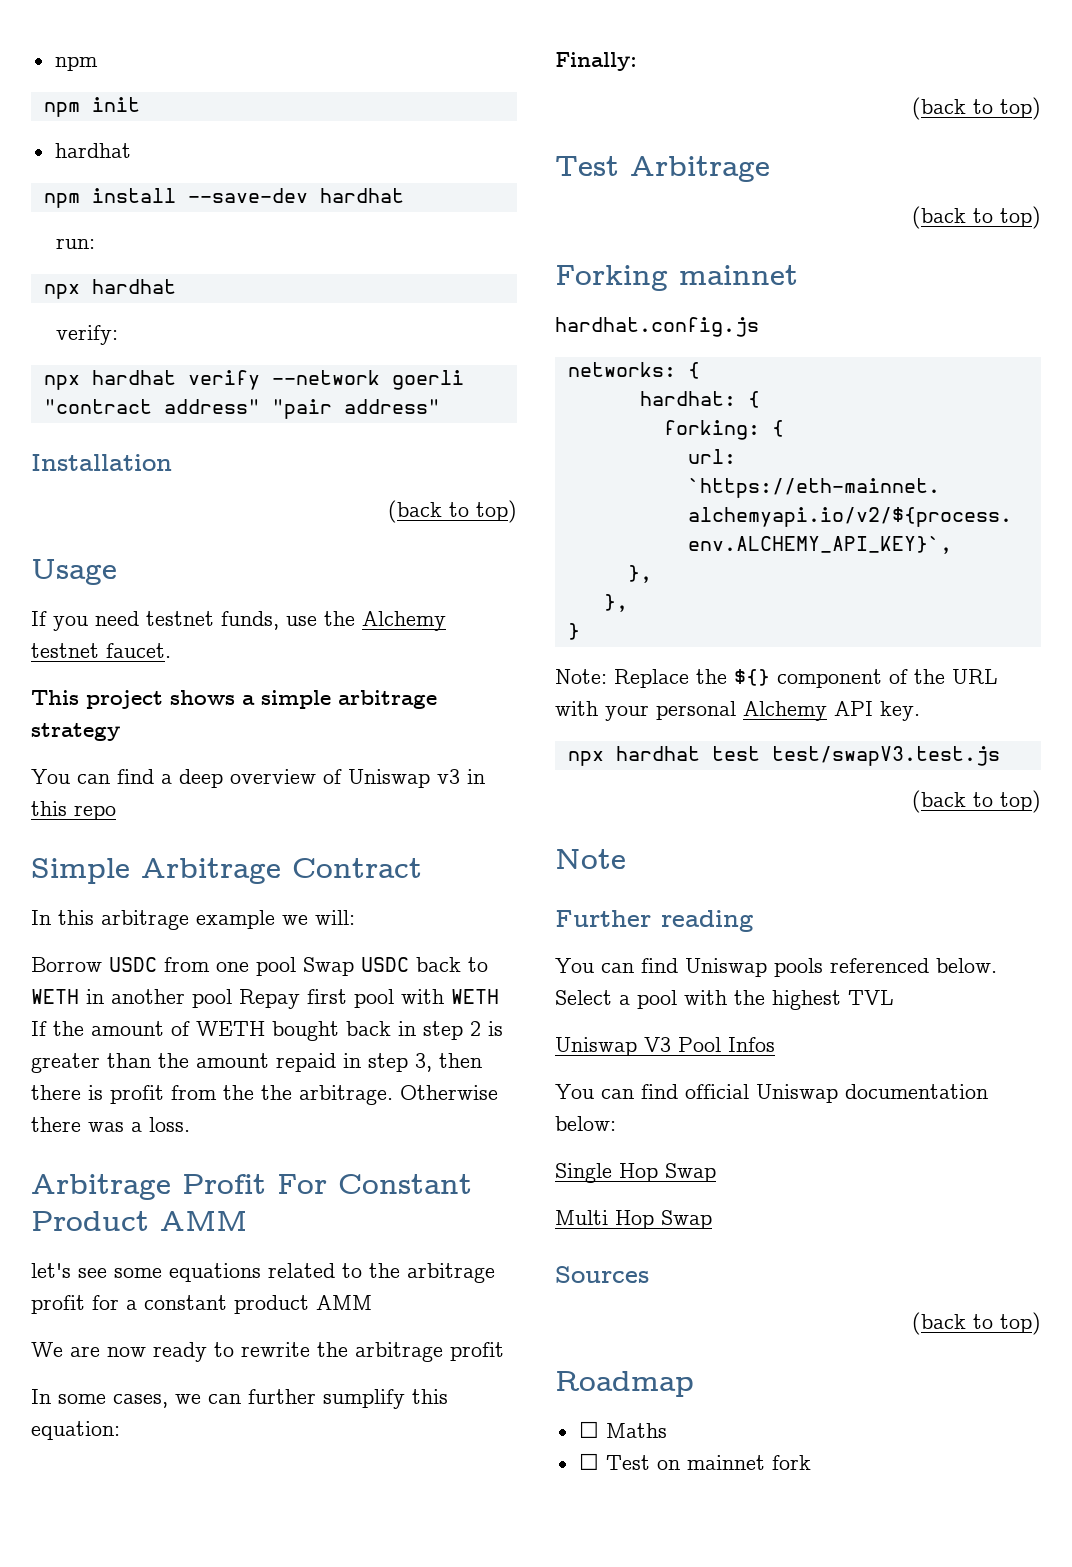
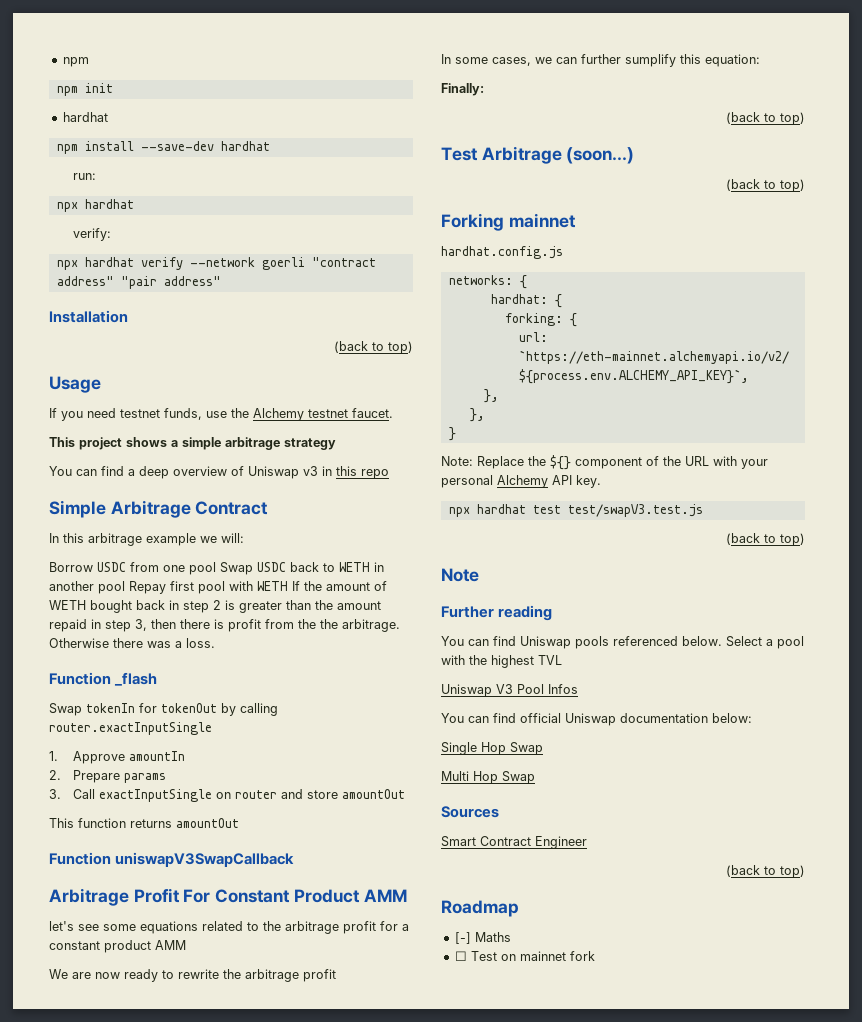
(190, 1124) none -> [49,672,158,686] [49,703,278,716] [49,722,212,735] [49,751,185,764] [49,770,166,783] [49,789,405,802] [49,818,239,828] [49,852,295,867] // Function _flash // Swap tokenIn for tokenOut by calling router.exactInputSingle // 1. Approve amountIn // 2. Prepare params // 3. Call exactInputSingle on router and store amountOut // This function returns amountOut // Function uniswapV3SwapCallback
(770, 169) none -> [566,147,635,164] (soon...)
(649, 1274) none -> [441,836,587,849] // Smart Contract Engineer
[578,1421,599,1438] ☐ -> [454,932,471,944] [-]

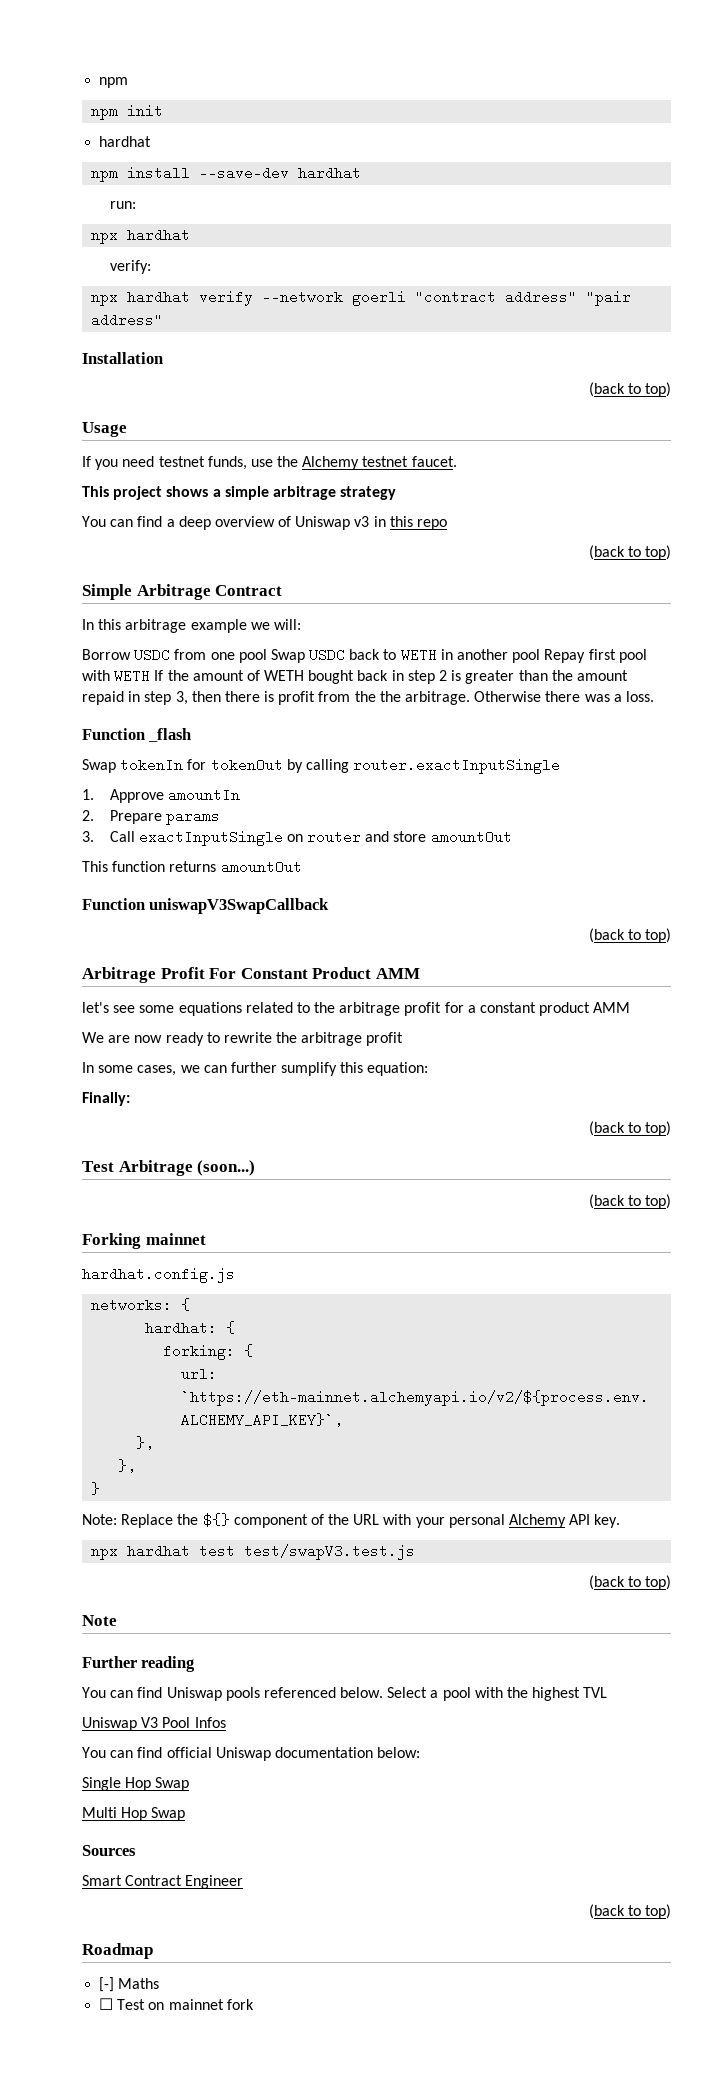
(389, 474) none -> [588,545,671,560] // (back to top)
(295, 859) none -> [588,928,671,943] // (back to top)

